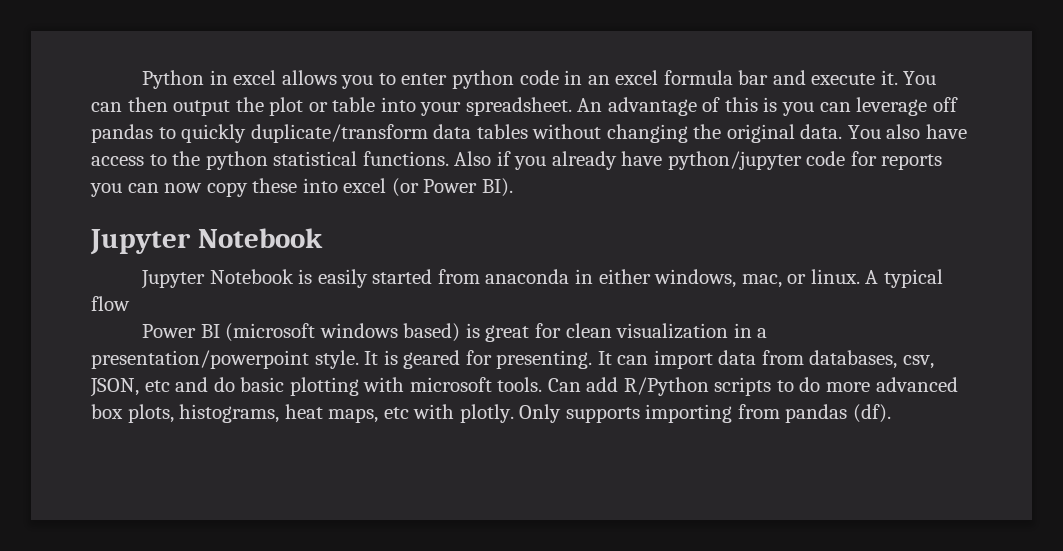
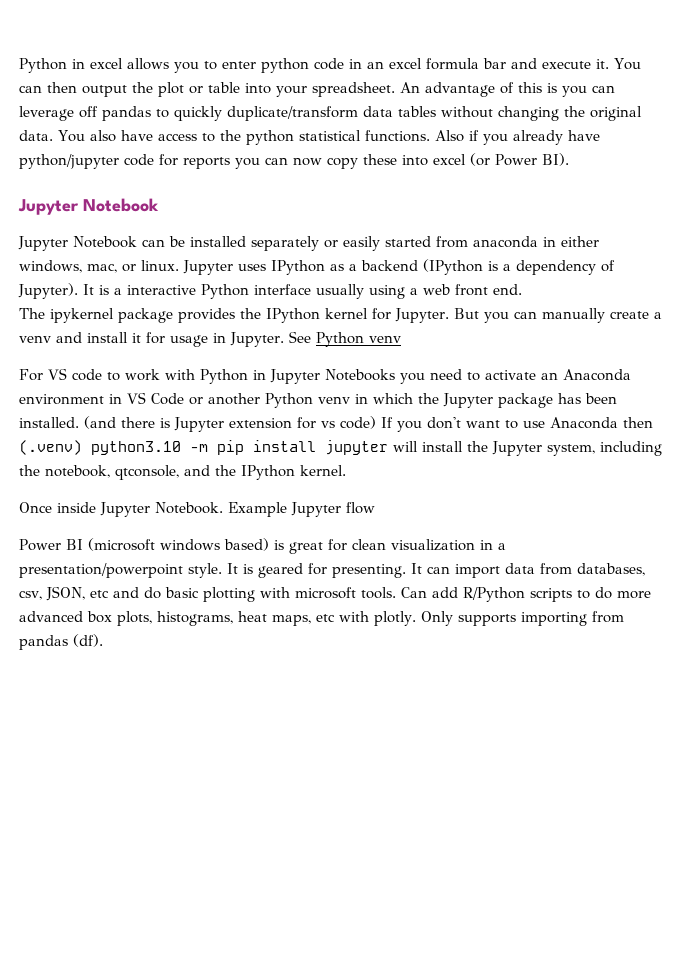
[298,269,313,284] is -> [142,236,338,251] can be installed separately or
[865,269,943,288] A typical -> [183,259,615,275] [18,283,522,299] [19,308,662,323] [19,331,401,347] [19,368,631,384] [19,392,617,408] [19,416,653,432] [19,440,662,456] [19,465,346,480] [19,502,341,517] Jupyter uses IPython as a backend (IPython is a dependency of Jupyter). It is a interactive Python interface usually using a web front end. // The ipykernel package provides the IPython kernel for Jupyter. But you can manually create a venv and install it for usage in Jupyter. See Python venv // For VS code to work with Python in Jupyter Notebooks you need to activate an Anaconda environment in VS Code or another Python venv in which the Jupyter package has been installed. (and there is Jupyter extension for vs code) If you don't want to use Anaconda then (.venv) python3.10 -m pip install jupyter will install the Jupyter system, including the notebook, qtconsole, and the IPython kernel. // Once inside Jupyter Notebook. Example Jupyter

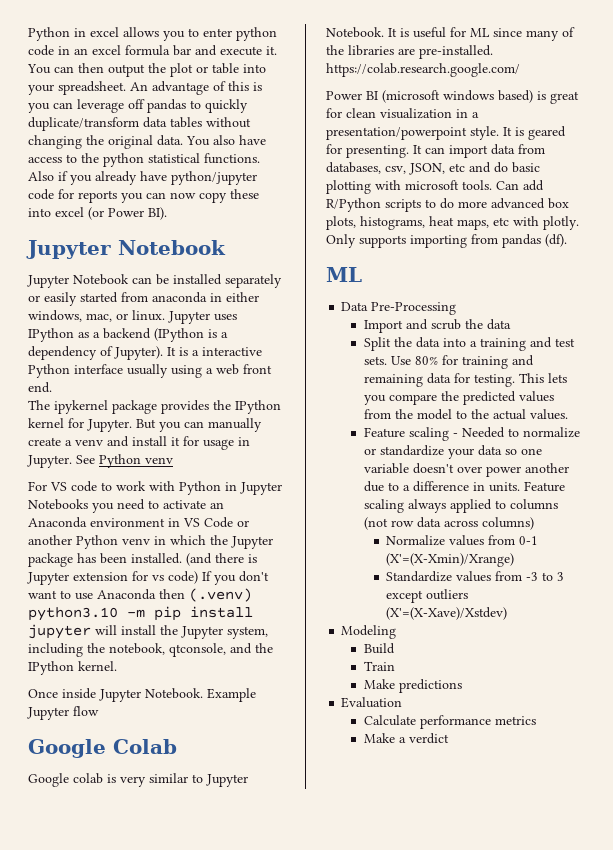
(375, 508) none -> [28,739,177,758] [28,773,248,787] [326,27,575,41] [326,45,493,59] [326,63,520,77] // Google Colab // Google colab is very similar to Jupyter Notebook. It is useful for ML since many of the libraries are pre-installed. https://colab.research.google.com/
(103, 640) none -> [326,267,362,282] [341,302,457,315] [363,319,511,333] [363,337,575,351] [363,355,534,369] [363,373,567,387] [363,391,554,405] [363,409,568,420] [363,427,580,441] [363,445,542,459] [363,463,569,477] [363,481,565,492] [363,499,558,513] [363,517,534,530] [386,535,539,546] [386,553,515,567] [386,571,565,582] [386,589,469,603] [386,607,508,620] [341,625,397,639] [363,643,395,654] [363,661,395,671] [363,679,462,693] [341,697,403,708] [363,715,536,729] [363,733,449,744] // ML // Data Pre-Processing // Import and scrub the data // Split the data into a training and test sets. Use 80% for training and remaining data for testing. This lets you compare the predicted values from the model to the actual values. // Feature scaling - Needed to normalize or standardize your data so one variable doesn't over power another due to a difference in units. Feature scaling always applied to columns (not row data across columns) // Normalize values from 0-1 (X'=(X-Xmin)/Xrange) // Standardize values from -3 to 3 except outliers (X'=(X-Xave)/Xstdev) // Modeling // Build // Train // Make predictions // Evaluation // Calculate performance metrics // Make a verdict

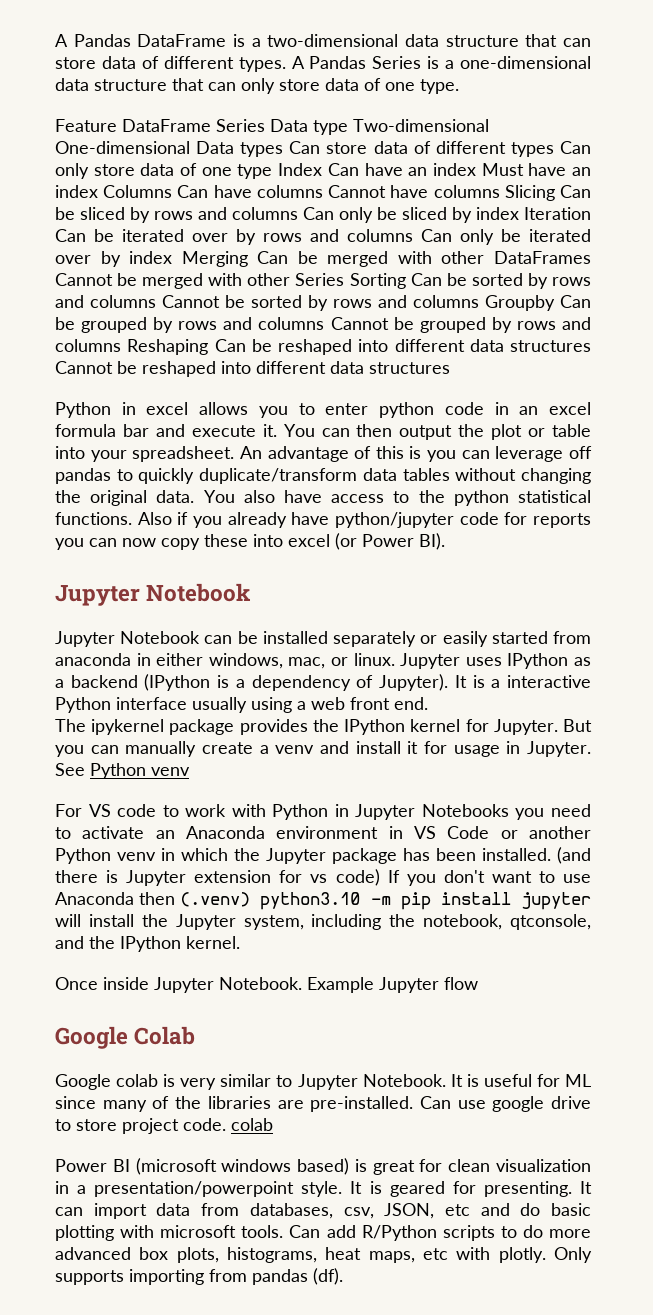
(28, 34) none -> [55,34,591,47] [55,56,591,72] [55,78,459,94] [55,119,489,135] [55,141,591,157] [55,163,591,179] [55,185,591,201] [55,207,591,223] [55,229,591,245] [55,251,591,267] [55,273,591,289] [55,295,591,311] [55,317,591,333] [55,339,591,355] [55,361,450,377] A Pandas DataFrame is a two-dimensional data structure that can store data of different types. A Pandas Series is a one-dimensional data structure that can only store data of one type. // Feature DataFrame Series Data type Two-dimensional One-dimensional Data types Can store data of different types Can only store data of one type Index Can have an index Must have an index Columns Can have columns Cannot have columns Slicing Can be sliced by rows and columns Can only be sliced by index Iteration Can be iterated over by rows and columns Can only be iterated over by index Merging Can be merged with other DataFrames Cannot be merged with other Series Sorting Can be sorted by rows and columns Cannot be sorted by rows and columns Groupby Can be grouped by rows and columns Cannot be grouped by rows and columns Reshaping Can be reshaped into different data structures Cannot be reshaped into different data structures //
[326,63,520,77] https://colab.research.google.com/ -> [419,1096,591,1112] [55,1118,273,1134] Can use google drive to store project code. colab
[326,267,362,282] [341,302,457,315] [363,319,511,333] [363,337,575,351] [363,355,534,369] [363,373,567,387] [363,391,554,405] [363,409,568,420] [363,427,580,441] [363,445,542,459] [363,463,569,477] [363,481,565,492] [363,499,558,513] [363,517,534,530] [386,535,539,546] [386,553,515,567] [386,571,565,582] [386,589,469,603] [386,607,508,620] [341,625,397,639] [363,643,395,654] [363,661,395,671] [363,679,462,693] [341,697,403,708] [363,715,536,729] [363,733,449,744] // ML // Data Pre-Processing // Import and scrub the data // Split the data into a training and test sets. Use 80% for training and remaining data for testing. This lets you compare the predicted values from the model to the actual values. // Feature scaling - Needed to normalize or standardize your data so one variable doesn't over power another due to a difference in units. Feature scaling always applied to columns (not row data across columns) // Normalize values from 0-1 (X'=(X-Xmin)/Xrange) // Standardize values from -3 to 3 except outliers (X'=(X-Xave)/Xstdev) // Modeling // Build // Train // Make predictions // Evaluation // Calculate performance metrics // Make a verdict -> (343, 1276) none

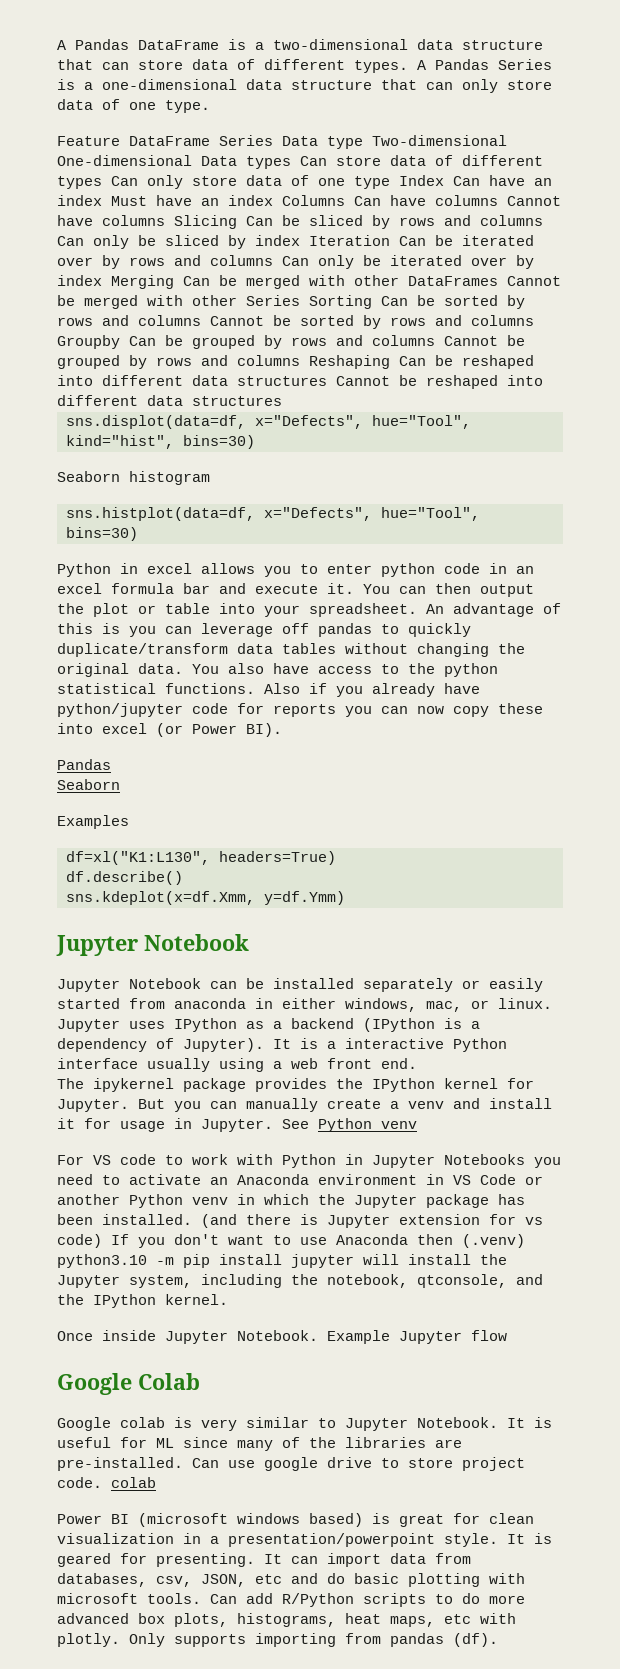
(450, 368) none -> [66,415,471,429] [66,435,255,449] [57,471,210,485] [66,507,480,521] [66,527,138,541] // sns.displot(data=df, x="Defects", hue="Tool", kind="hist", bins=30) // Seaborn histogram // sns.histplot(data=df, x="Defects", hue="Tool", bins=30)
(445, 541) none -> [57,759,111,770] [57,779,120,790] [57,815,129,829] [66,851,336,865] [66,871,183,885] [66,891,345,905] // Pandas // Seaborn // Examples // df=xl("K1:L130", headers=True) // df.describe() // sns.kdeplot(x=df.Xmm, y=df.Ymm)

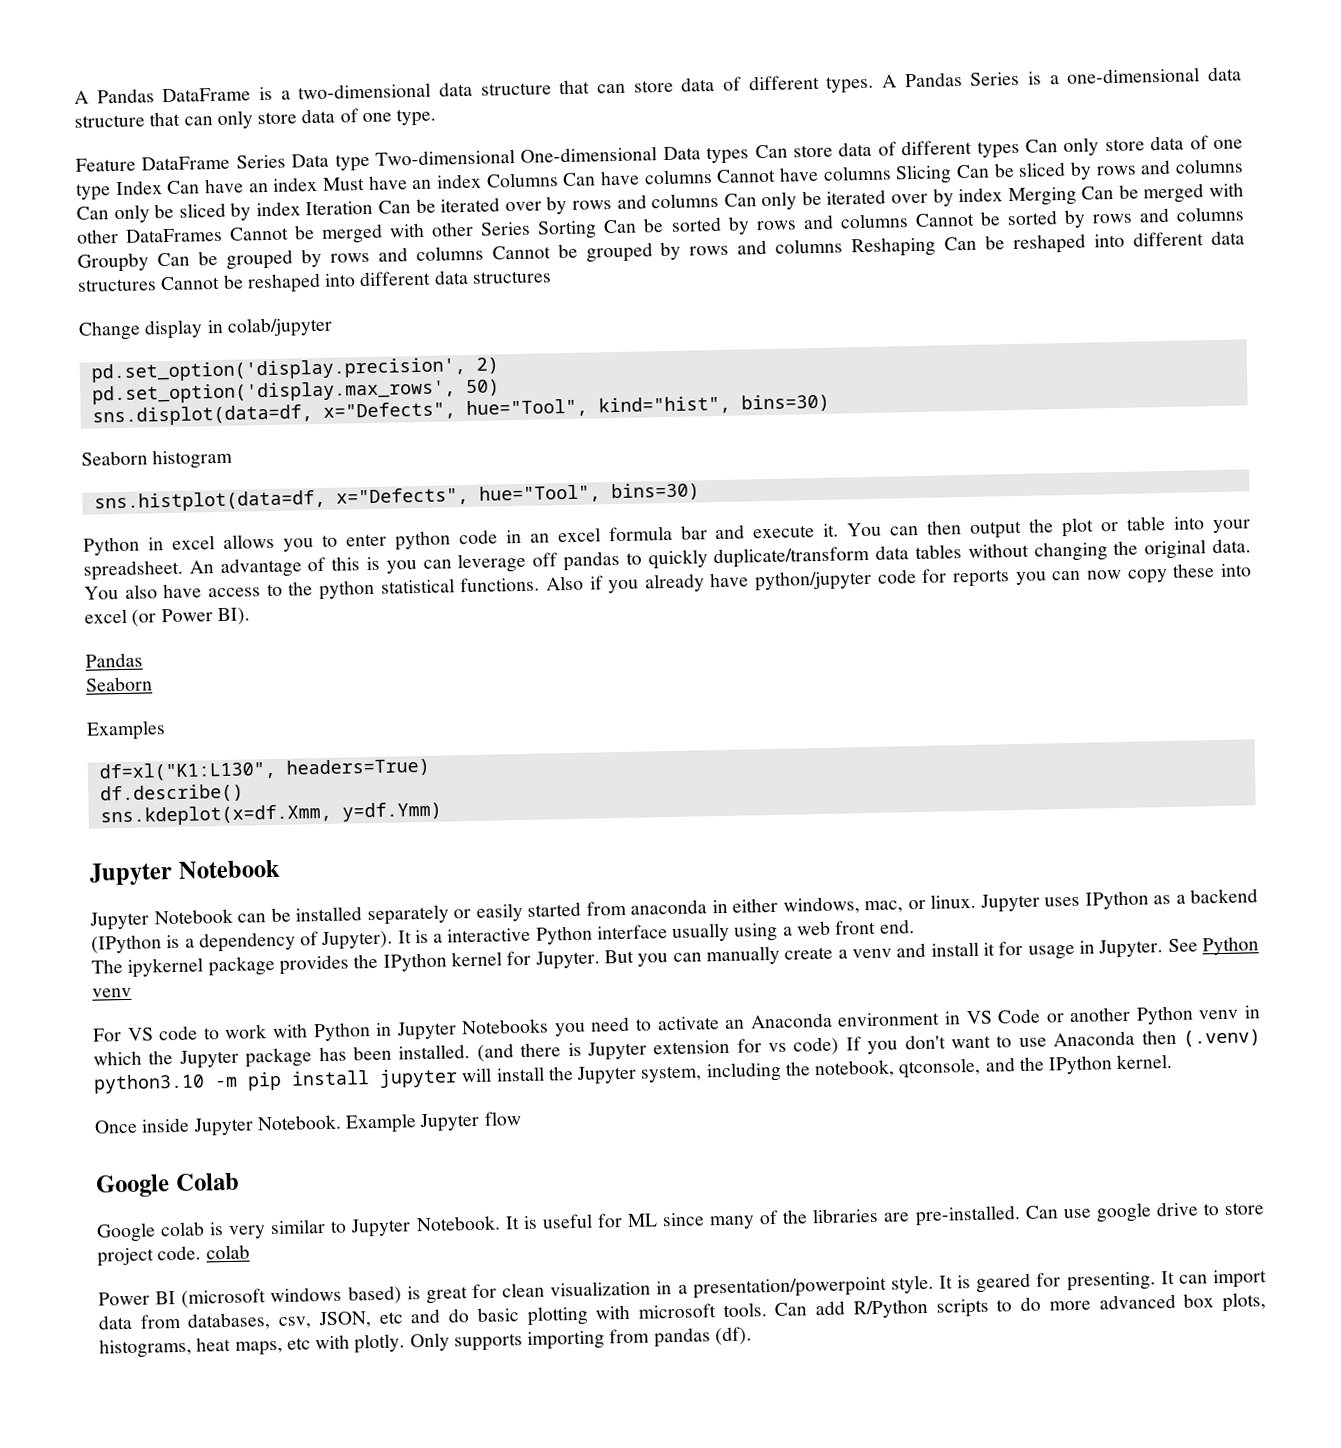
(282, 401) none -> [78,316,333,341] [90,357,499,383] [91,379,500,405] // Change display in colab/jupyter // pd.set_option('display.precision', 2) // pd.set_option('display.max_rows', 50)

